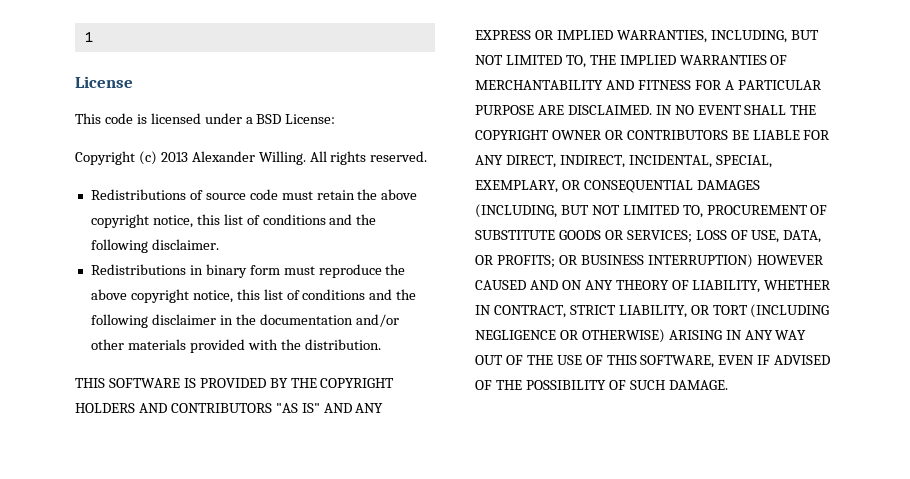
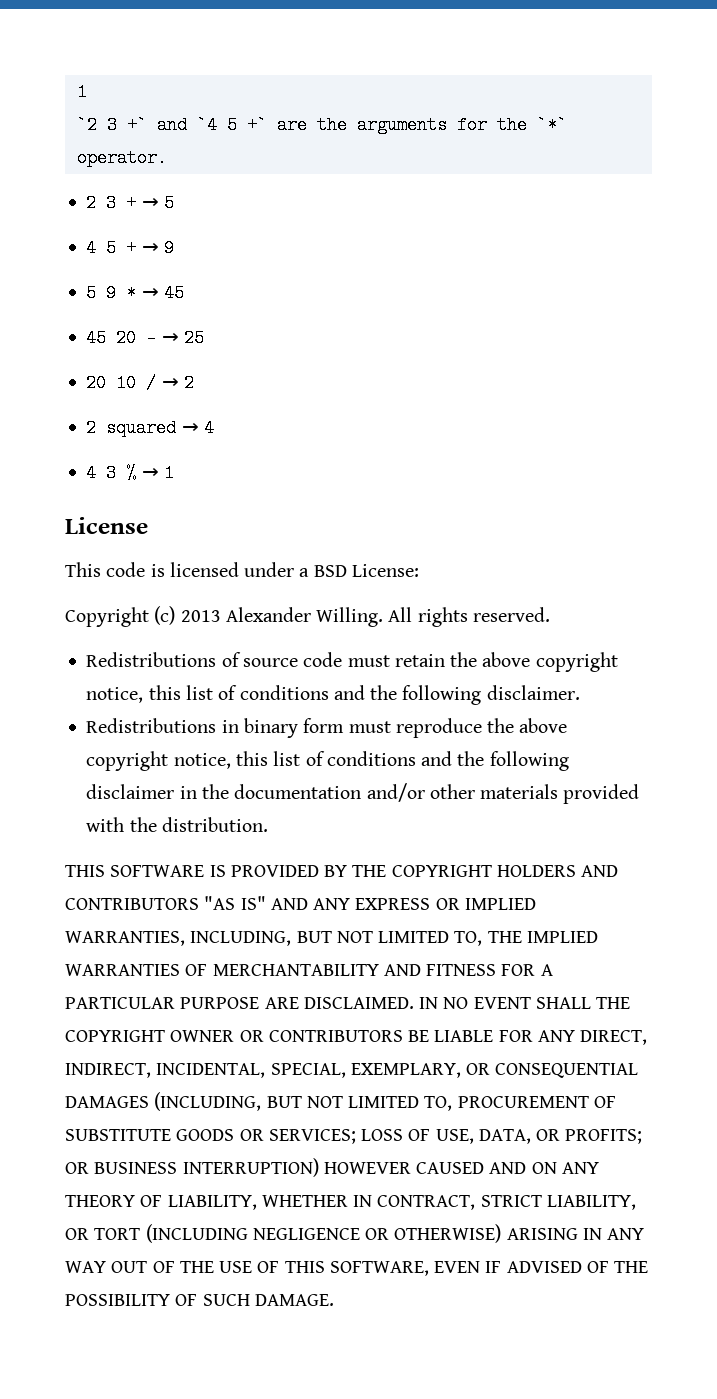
[83,31,94,42] 1 -> [76,83,87,101] [76,116,567,134] [76,149,167,167] [86,194,174,212] [86,239,174,257] [86,284,184,302] [86,329,204,347] [86,374,194,392] [86,419,214,437] [86,464,174,482] 1 // `2 3 +` and `4 5 +` are the arguments for the `*` operator. // 2 3 + → 5 // 4 5 + → 9 // 5 9 * → 45 // 45 20 - → 25 // 20 10 / → 2 // 2 squared → 4 // 4 3 % → 1

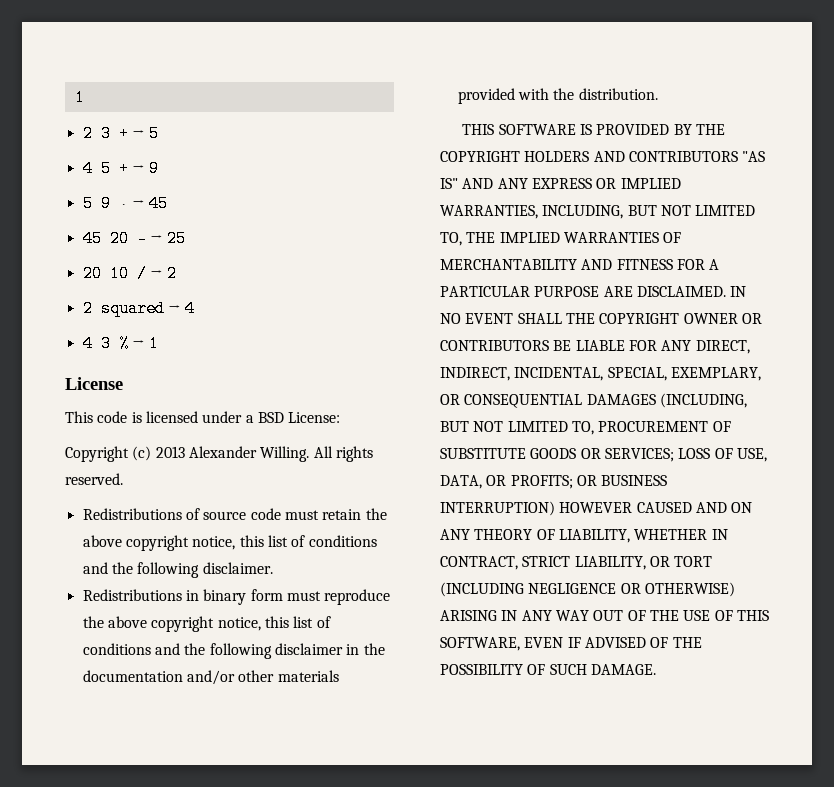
[76,83,87,101] [76,116,567,134] [76,149,167,167] 1 // `2 3 +` and `4 5 +` are the arguments for the `*` operator. -> [74,89,85,106] 1
[126,284,137,302] * -> [118,204,128,208] ·

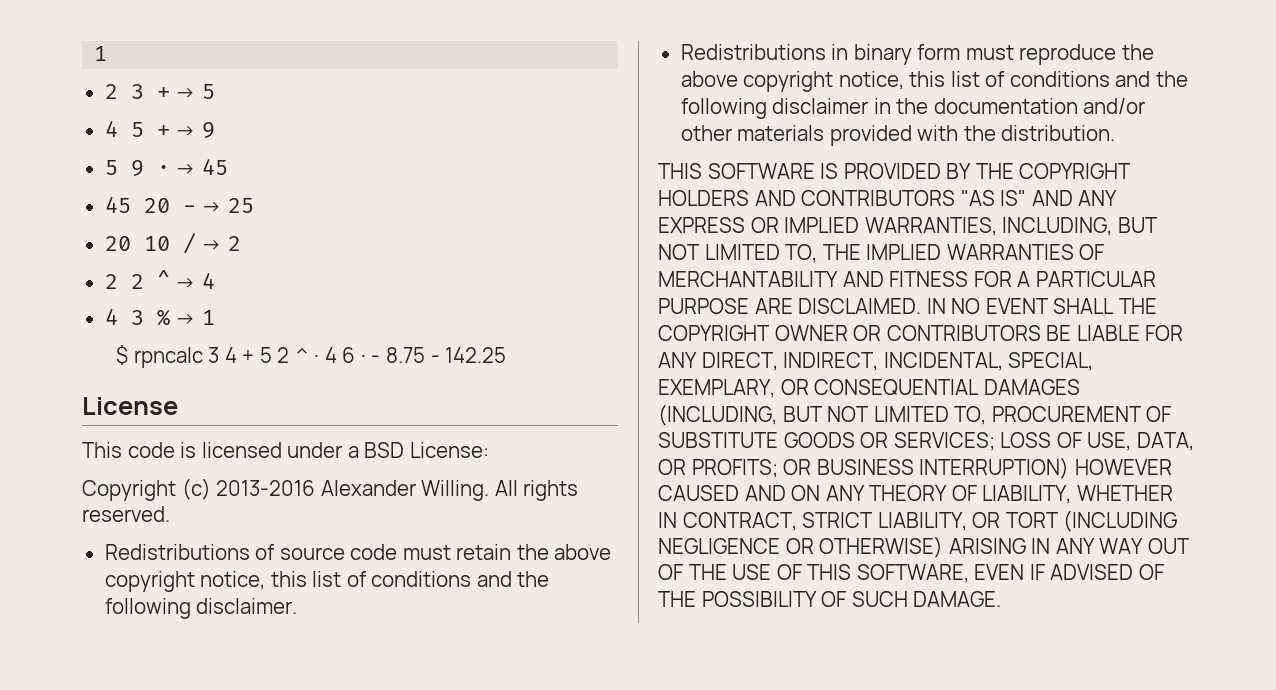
[100,300,165,317] squared -> [130,270,170,289] 2 ^
(160, 343) none -> [116,345,507,368] // $ rpncalc 3 4 + 5 2 ^ · 4 6 · - 8.75 - 142.25
[155,446,185,458] 2013 -> [216,480,316,496] 2013-2016

